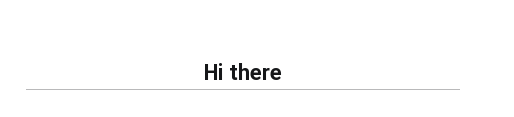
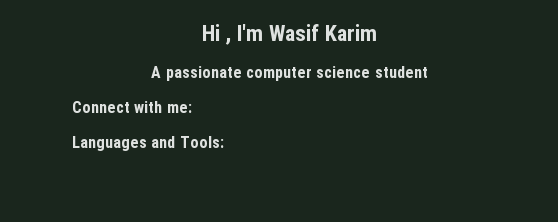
[228,63,282,80] there -> [225,24,377,45] [151,66,428,81] [72,101,192,113] [72,136,224,151] , I'm Wasif Karim // A passionate computer science student // Connect with me: // Languages and Tools:

